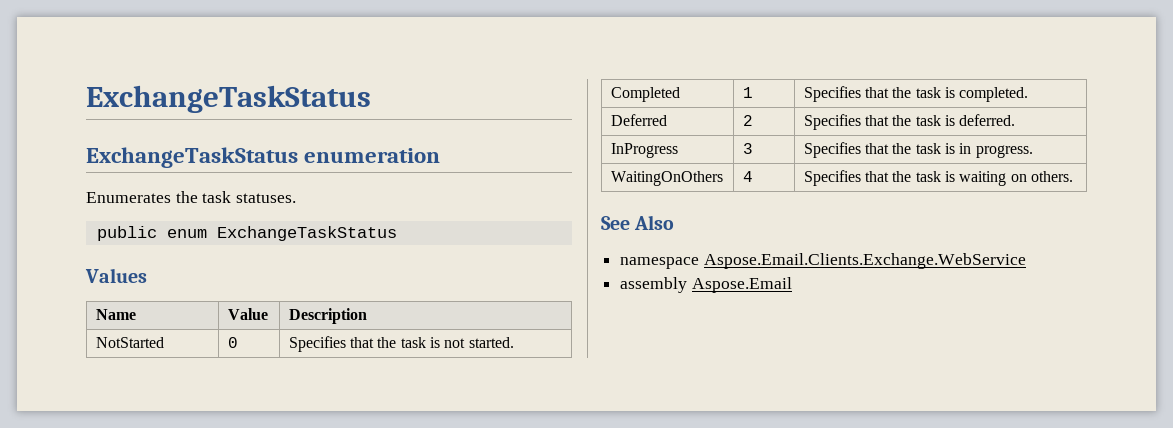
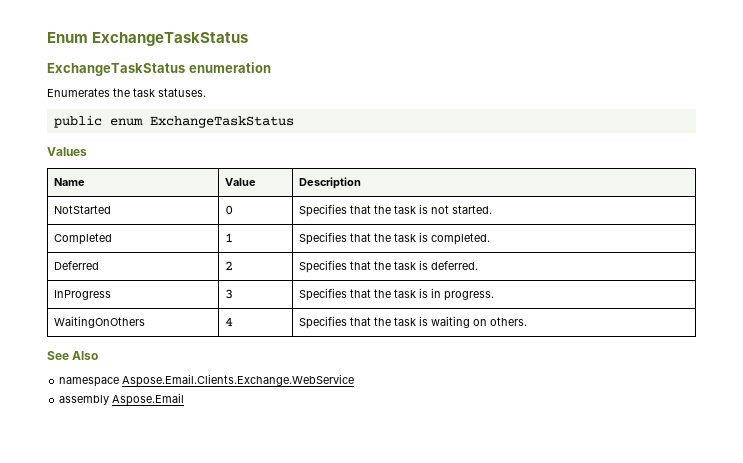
(86, 99) none -> [47,32,88,43] Enum

